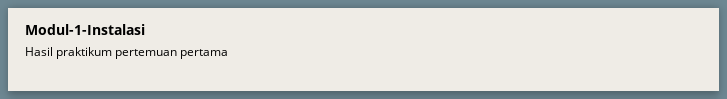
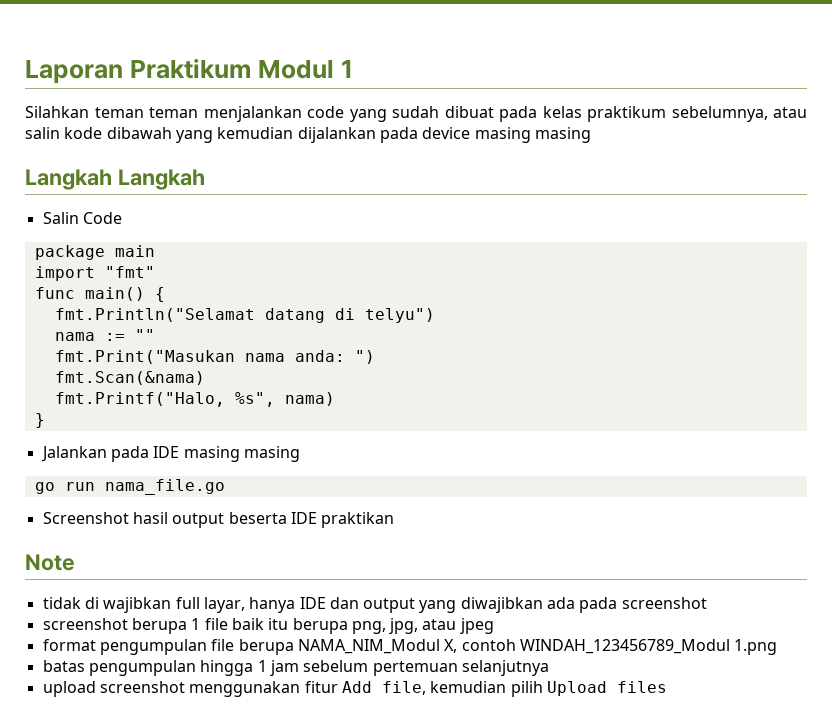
[25,24,145,35] [25,47,229,59] Modul-1-Instalasi // Hasil praktikum pertemuan pertama -> [25,58,353,84] [25,106,807,122] [25,127,591,143] [25,169,205,190] [42,212,122,224] [34,245,155,260] [34,266,155,281] [34,287,165,302] [54,308,435,323] [54,329,155,341] [54,350,375,364] [54,371,205,385] [54,392,335,407] [34,413,45,428] [40,446,300,462] [34,479,225,495] [42,512,395,528] [25,554,75,571] [42,597,707,613] [42,618,494,634] [42,639,778,655] [42,660,549,676] [42,681,667,697] Laporan Praktikum Modul 1 // Silahkan teman teman menjalankan code yang sudah dibuat pada kelas praktikum sebelumnya, atau salin kode dibawah yang kemudian dijalankan pada device masing masing // Langkah Langkah // Salin Code // package main // import "fmt" // func main() { // fmt.Println("Selamat datang di telyu") // nama := "" // fmt.Print("Masukan nama anda: ") // fmt.Scan(&nama) // fmt.Printf("Halo, %s", nama) // } // Jalankan pada IDE masing masing // go run nama_file.go // Screenshot hasil output beserta IDE praktikan // Note // tidak di wajibkan full layar, hanya IDE dan output yang diwajibkan ada pada screenshot // screenshot berupa 1 file baik itu berupa png, jpg, atau jpeg // format pengumpulan file berupa NAMA_NIM_Modul X, contoh WINDAH_123456789_Modul 1.png // batas pengumpulan hingga 1 jam sebelum pertemuan selanjutnya // upload screenshot menggunakan fitur Add file, kemudian pilih Upload files

